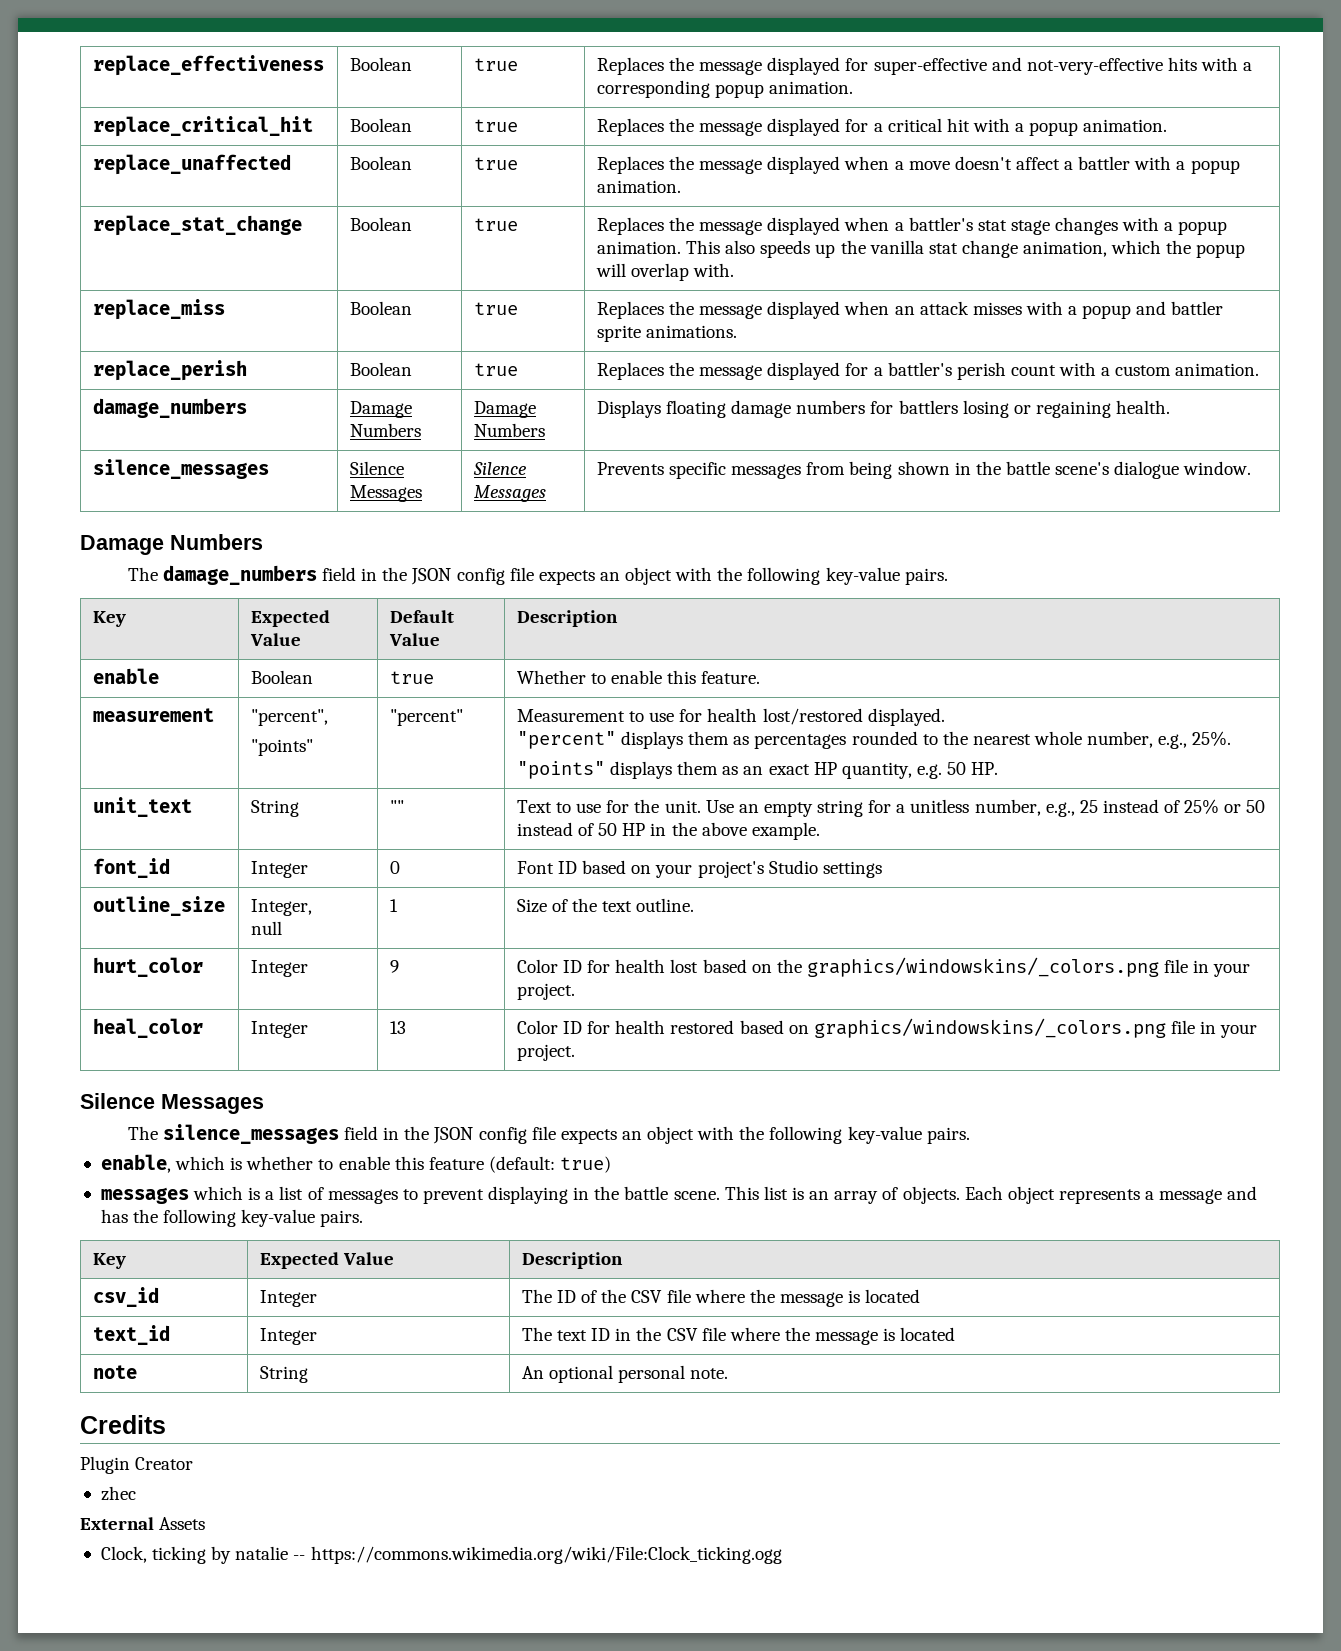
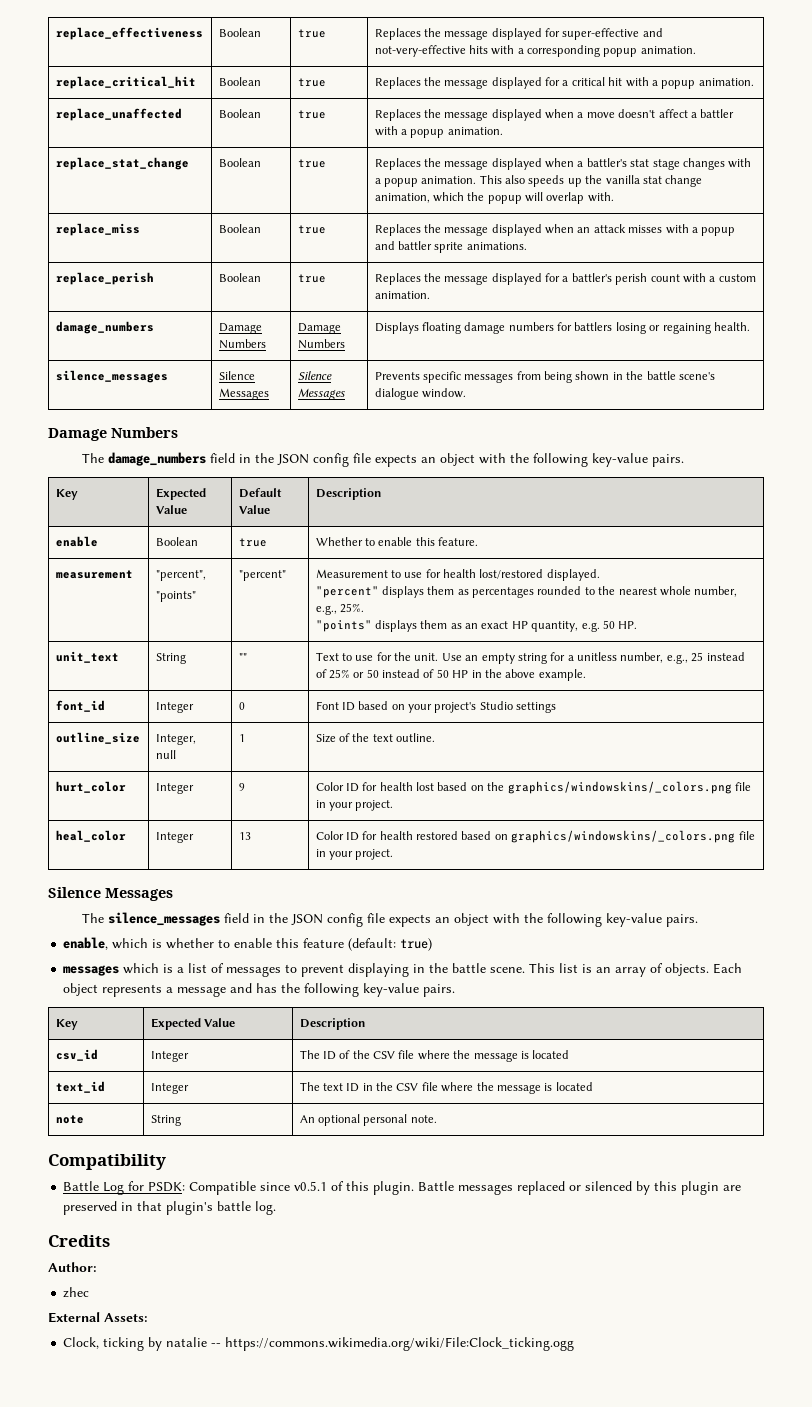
(729, 1373) none -> [48,1154,166,1170] [63,1181,742,1195] [63,1201,277,1215] // Compatibility // Battle Log for PSDK: Compatible since v0.5.1 of this plugin. Battle messages replaced or silenced by this plugin are preserved in that plugin's battle log.
[80,1456,194,1474] Plugin Creator -> [48,1262,97,1272] Author:
[159,1517,206,1530] Assets -> [104,1313,148,1322] Assets:

